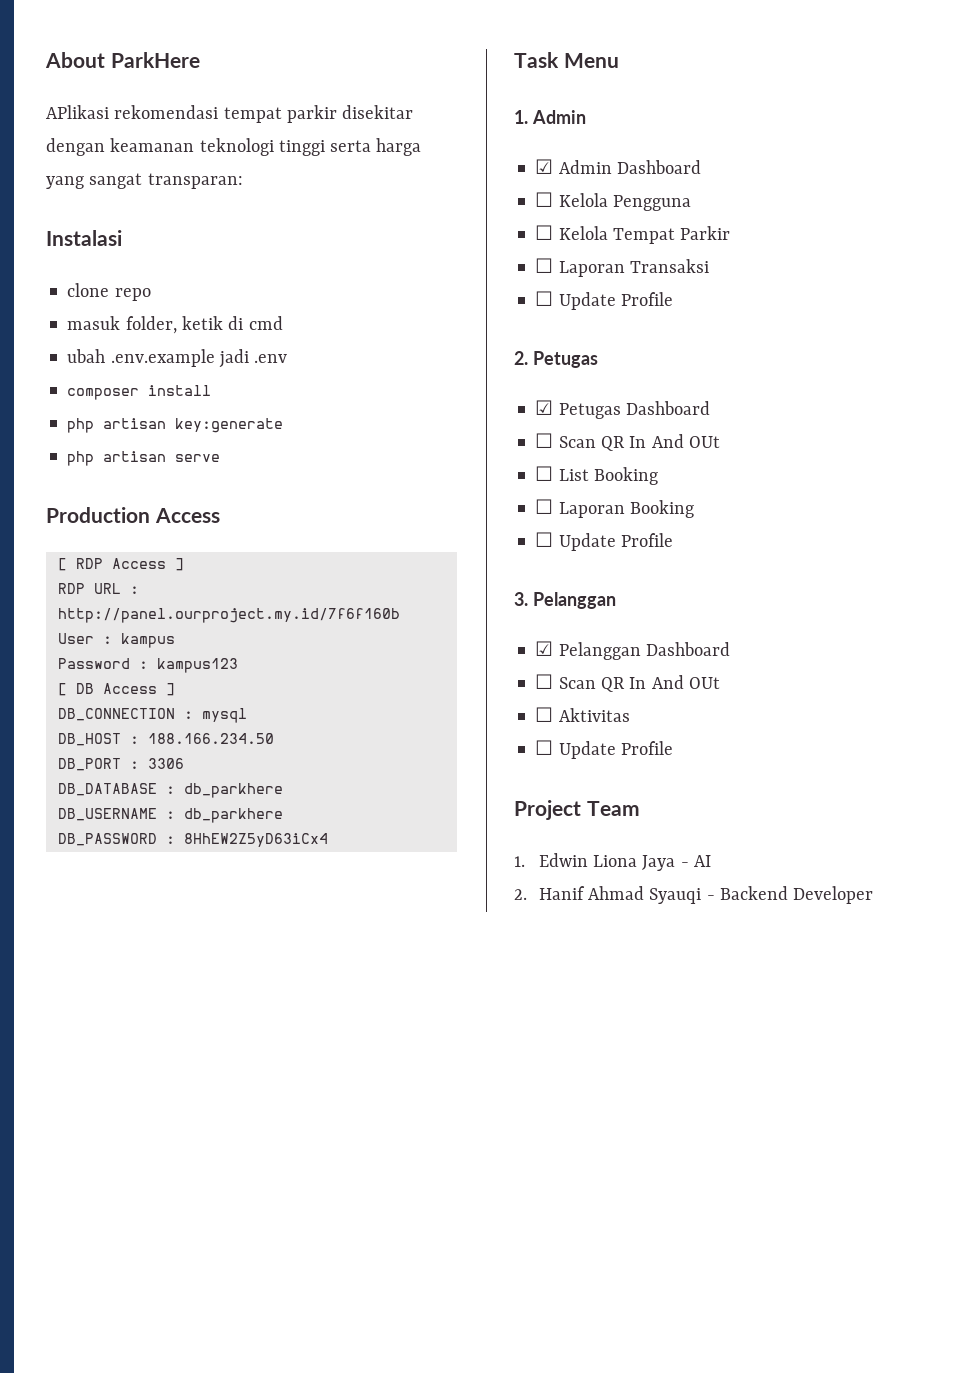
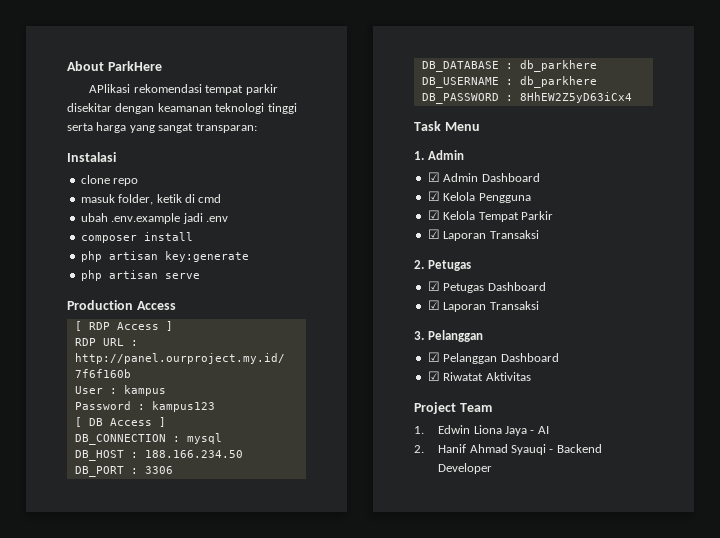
[535,192,554,207] ☐ -> [427,191,440,201] ☑
[535,225,554,240] ☐ -> [427,210,440,220] ☑
[535,258,709,277] [535,291,673,310] ☐ Laporan Transaksi // ☐ Update Profile -> [427,229,539,241] ☑ Laporan Transaksi
[535,433,720,451] [535,466,658,485] [535,499,694,518] [535,532,673,551] ☐ Scan QR In And OUt // ☐ List Booking // ☐ Laporan Booking // ☐ Update Profile -> [427,300,539,312] ☑ Laporan Transaksi
[535,674,720,692] [535,707,630,722] [535,740,673,759] ☐ Scan QR In And OUt // ☐ Aktivitas // ☐ Update Profile -> [427,371,531,381] ☑ Riwatat Aktivitas

